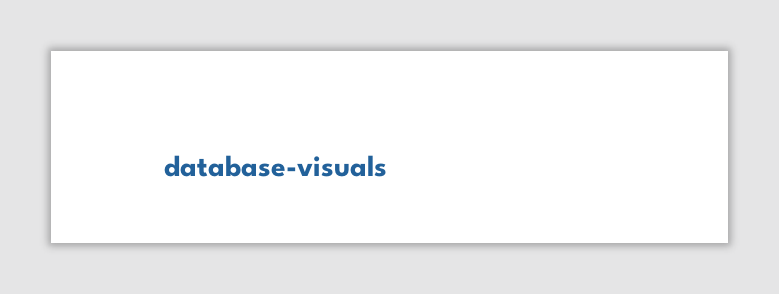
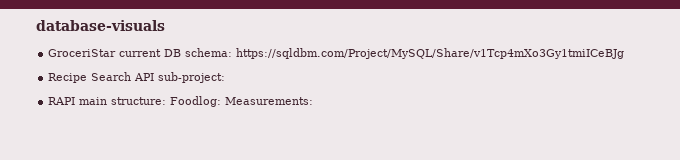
(387, 166) none -> [48,48,625,59] [48,72,226,83] [48,96,314,107] // GroceriStar current DB schema: https://sqldbm.com/Project/MySQL/Share/v1Tcp4mXo3Gy1tmiICeBJg // Recipe Search API sub-project: // RAPI main structure: Foodlog: Measurements:

